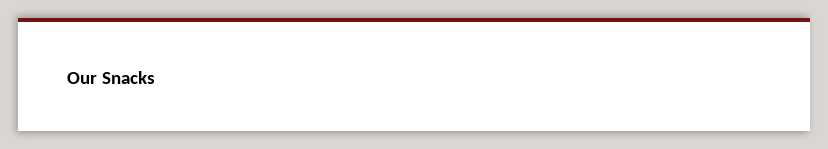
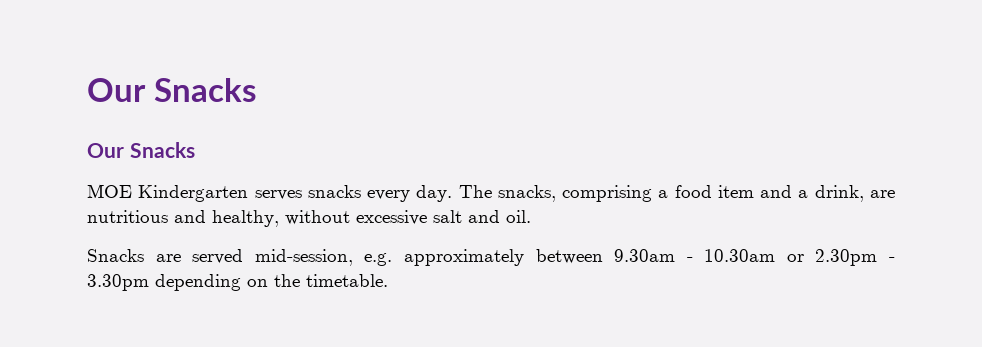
[67,71,156,84] Our Snacks -> [87,78,257,102] [87,142,195,158] [87,184,895,202] [87,210,531,227] [87,249,896,266] [87,274,388,291] Our Snacks // Our Snacks // MOE Kindergarten serves snacks every day. The snacks, comprising a food item and a drink, are nutritious and healthy, without excessive salt and oil. // Snacks are served mid-session, e.g. approximately between 9.30am - 10.30am or 2.30pm - 3.30pm depending on the timetable.

